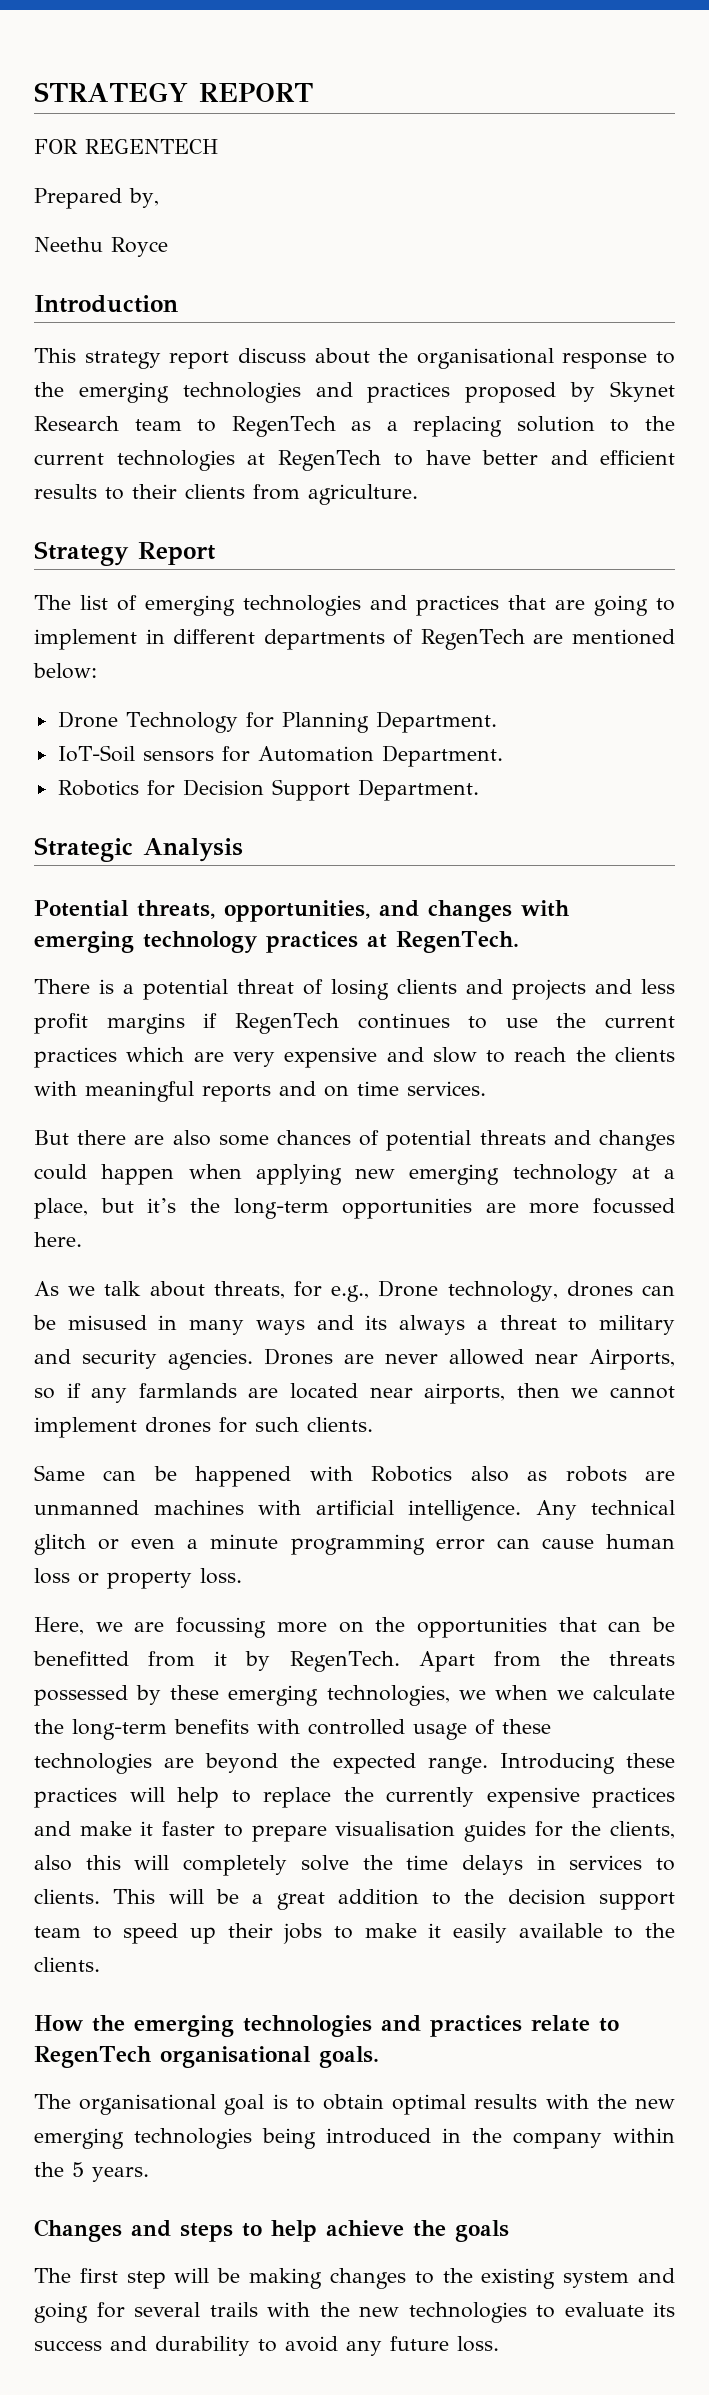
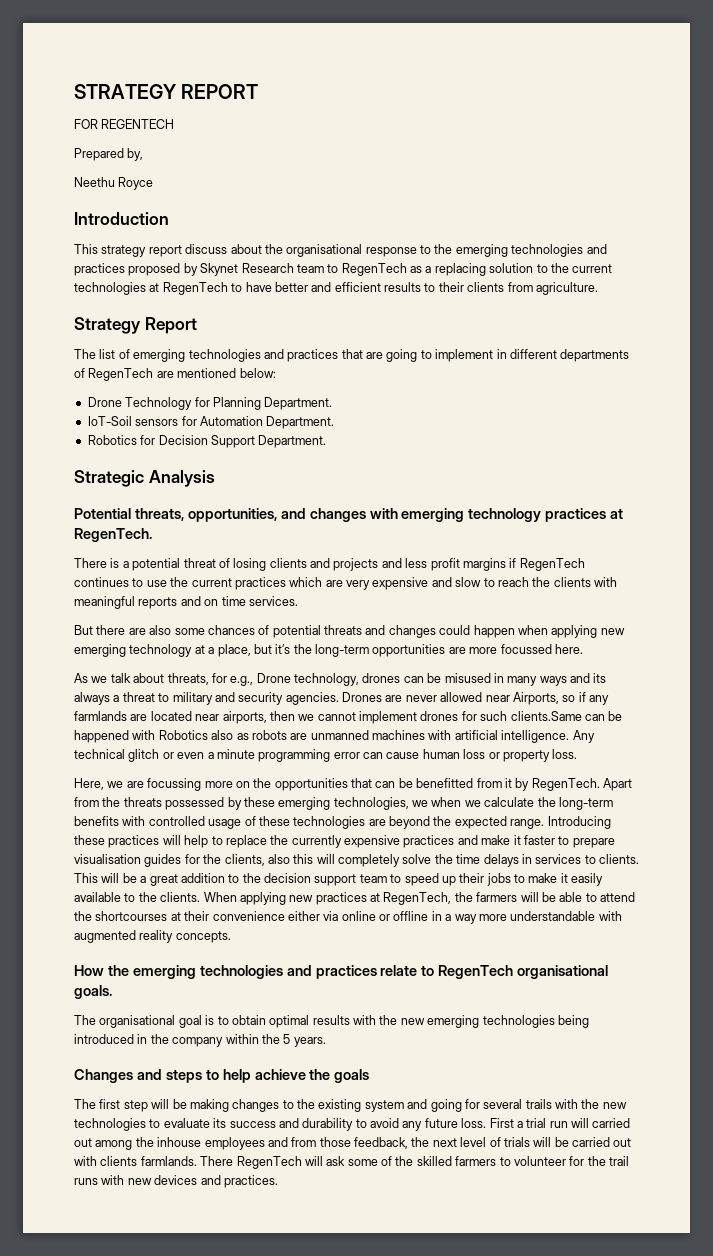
[307,1417,373,1432] [34,1465,85,1481] clients. // Same -> [510,711,582,721] clients.Same
(100, 1964) none -> [203,892,635,905] [74,911,622,924] [74,930,231,943] When applying new practices at RegenTech, the farmers will be able to attend the shortcourses at their convenience either via online or offline in a way more understandable with augmented reality concepts.
(499, 2344) none -> [489,1118,631,1128] [74,1137,632,1150] [74,1156,629,1169] [74,1175,278,1188] First a trial run will carried out among the inhouse employees and from those feedback, the next level of trials will be carried out with clients farmlands. There RegenTech will ask some of the skilled farmers to volunteer for the trail runs with new devices and practices.

